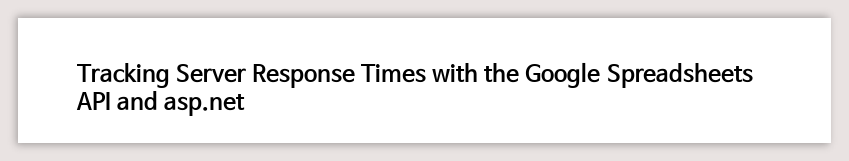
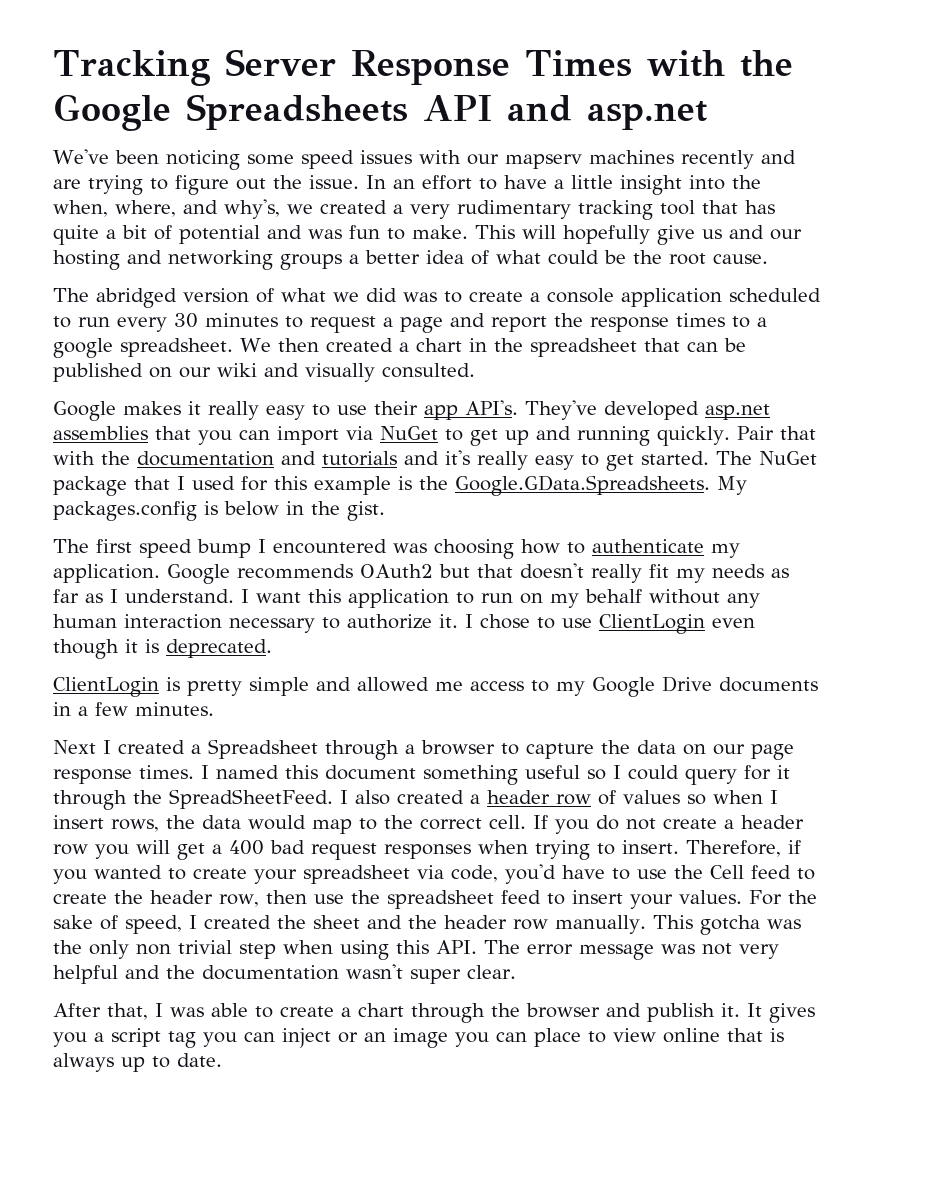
(246, 105) none -> [53,149,796,170] [53,175,761,195] [53,199,775,220] [53,225,802,245] [53,250,768,270] [53,288,821,308] [53,313,767,333] [53,338,746,358] [53,363,475,382] [53,400,770,421] [53,426,816,446] [53,450,817,471] [53,475,747,496] [53,501,385,521] [53,539,740,559] [53,563,789,584] [53,589,760,608] [53,614,755,634] [53,639,272,659] [53,676,818,697] [53,702,214,716] [53,739,794,760] [53,765,790,785] [53,789,778,810] [53,815,804,834] [53,840,801,860] [53,864,815,884] [53,890,817,909] [53,915,801,935] [53,940,779,960] [53,964,516,984] [53,1003,815,1023] [53,1028,784,1048] [53,1053,222,1072] // We've been noticing some speed issues with our mapserv machines recently and are trying to figure out the issue. In an effort to have a little insight into the when, where, and why's, we created a very rudimentary tracking tool that has quite a bit of potential and was fun to make. This will hopefully give us and our hosting and networking groups a better idea of what could be the root cause. // The abridged version of what we did was to create a console application scheduled to run every 30 minutes to request a page and report the response times to a google spreadsheet. We then created a chart in the spreadsheet that can be published on our wiki and visually consulted. // Google makes it really easy to use their app API's. They've developed asp.net assemblies that you can import via NuGet to get up and running quickly. Pair that with the documentation and tutorials and it's really easy to get started. The NuGet package that I used for this example is the Google.GData.Spreadsheets. My packages.config is below in the gist. // The first speed bump I encountered was choosing how to authenticate my application. Google recommends OAuth2 but that doesn't really fit my needs as far as I understand. I want this application to run on my behalf without any human interaction necessary to authorize it. I chose to use ClientLogin even though it is deprecated. // ClientLogin is pretty simple and allowed me access to my Google Drive documents in a few minutes. // Next I created a Spreadsheet through a browser to capture the data on our page response times. I named this document something useful so I could query for it through the SpreadSheetFeed. I also created a header row of values so when I insert rows, the data would map to the correct cell. If you do not create a header row you will get a 400 bad request responses when trying to insert. Therefore, if you wanted to create your spreadsheet via code, you'd have to use the Cell feed to create the header row, then use the spreadsheet feed to insert your values. For the sake of speed, I created the sheet and the header row manually. This gotcha was the only non trivial step when using this API. The error message was not very helpful and the documentation wasn't super clear. // After that, I was able to create a chart through the browser and publish it. It gives you a script tag you can inject or an image you can place to view online that is always up to date.

